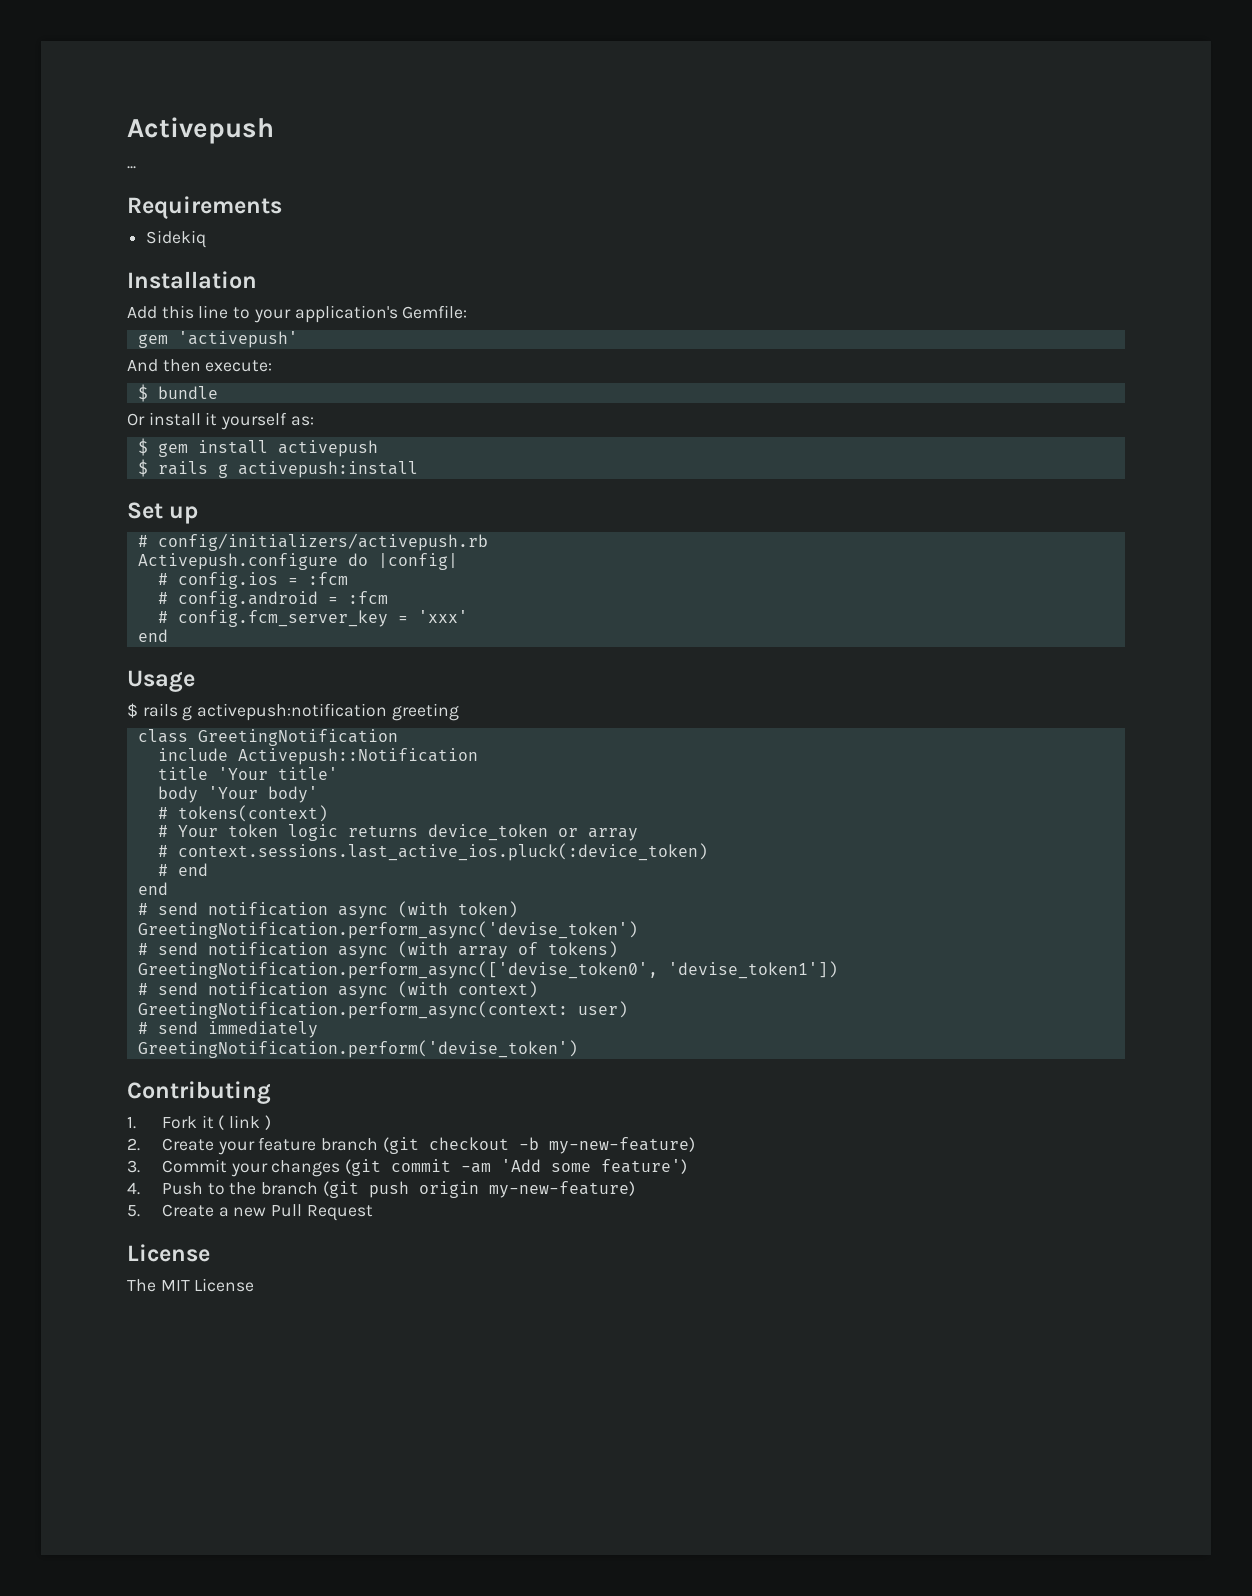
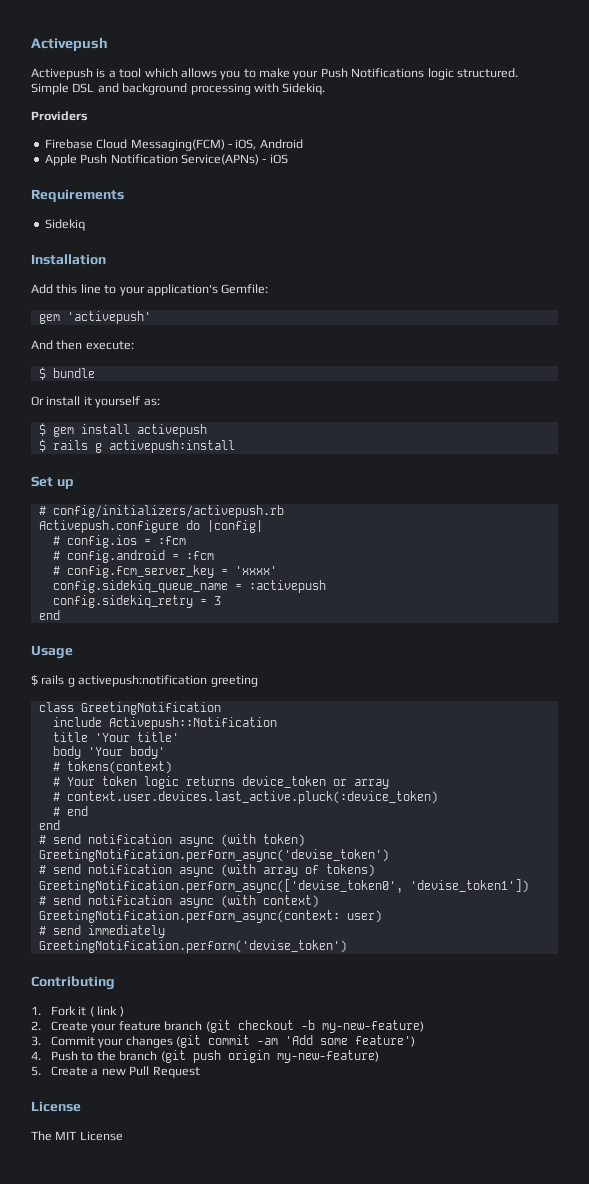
[127,166,136,169] ... -> [31,68,518,80] [31,83,326,95] [31,111,88,121] [44,139,303,151] [44,154,288,166] Activepush is a tool which allows you to make your Push Notifications logic structured. Simple DSL and background processing with Sidekiq. // Providers // Firebase Cloud Messaging(FCM) - iOS, Android // Apple Push Notification Service(APNs) - iOS
[417,610,468,623] 'xxx' -> [234,566,277,575] [52,580,326,593] [52,595,221,608] 'xxxx' // config.sidekiq_queue_name = :activepush // config.sidekiq_retry = 3
[177,843,708,861] context.sessions.last_active_ios.pluck(:device_token) -> [66,791,438,804] context.user.devices.last_active.pluck(:device_token)

